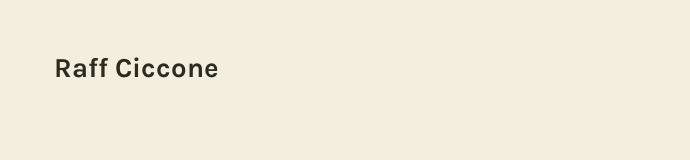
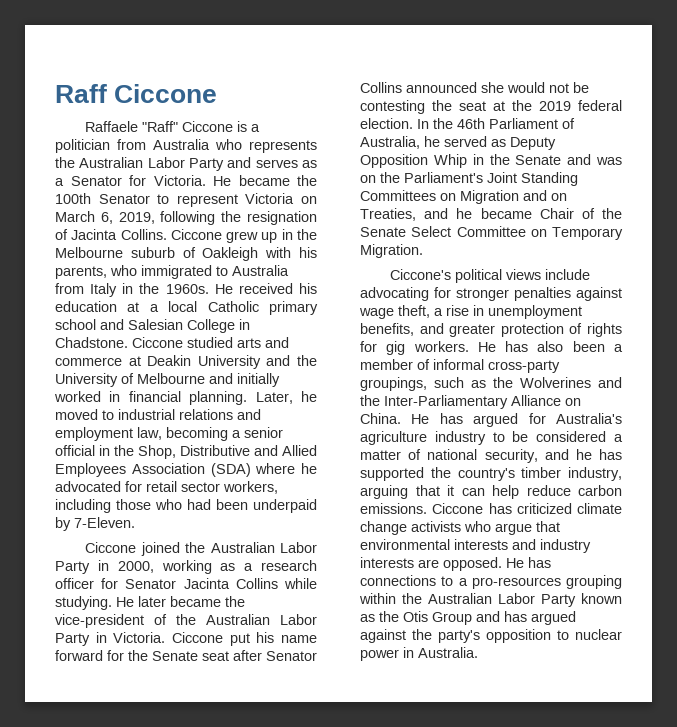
(220, 67) none -> [85,121,261,132] [55,139,317,153] [55,157,317,171] [55,175,317,186] [55,193,317,207] [55,211,317,225] [55,229,317,243] [55,247,317,261] [55,265,289,279] [55,283,317,297] [55,301,318,315] [55,319,250,333] [55,337,289,348] [55,355,317,369] [55,373,280,387] [54,391,317,405] [55,409,261,420] [55,427,283,441] [55,445,317,459] [55,463,317,477] [55,481,278,494] [55,499,317,513] [55,517,135,531] [85,542,317,556] [55,560,317,574] [55,578,317,589] [55,596,245,610] [55,614,317,628] [55,632,317,646] [55,650,317,661] [360,82,589,93] [360,100,622,114] [360,118,575,129] [360,136,556,150] [360,154,622,168] [360,172,578,186] [360,190,567,204] [360,208,622,221] [360,226,623,240] [360,244,423,258] [390,269,591,283] [360,287,622,301] [359,305,582,319] [360,323,622,337] [360,341,623,355] [360,359,560,373] [360,377,622,391] [360,395,581,409] [360,413,622,427] [360,431,623,445] [360,449,622,463] [360,467,622,481] [360,485,622,499] [360,503,622,514] [360,521,560,535] [360,539,591,553] [360,557,551,571] [360,575,622,589] [359,593,622,607] [360,611,576,625] [360,629,622,643] [360,647,478,661] // Raffaele "Raff" Ciccone is a politician from Australia who represents the Australian Labor Party and serves as a Senator for Victoria. He became the 100th Senator to represent Victoria on March 6, 2019, following the resignation of Jacinta Collins. Ciccone grew up in the Melbourne suburb of Oakleigh with his parents, who immigrated to Australia from Italy in the 1960s. He received his education at a local Catholic primary school and Salesian College in Chadstone. Ciccone studied arts and commerce at Deakin University and the University of Melbourne and initially worked in financial planning. Later, he moved to industrial relations and employment law, becoming a senior official in the Shop, Distributive and Allied Employees Association (SDA) where he advocated for retail sector workers, including those who had been underpaid by 7-Eleven. // Ciccone joined the Australian Labor Party in 2000, working as a research officer for Senator Jacinta Collins while studying. He later became the vice-president of the Australian Labor Party in Victoria. Ciccone put his name forward for the Senate seat after Senator Collins announced she would not be contesting the seat at the 2019 federal election. In the 46th Parliament of Australia, he served as Deputy Opposition Whip in the Senate and was on the Parliament's Joint Standing Committees on Migration and on Treaties, and he became Chair of the Senate Select Committee on Temporary Migration. // Ciccone's political views include advocating for stronger penalties against wage theft, a rise in unemployment benefits, and greater protection of rights for gig workers. He has also been a member of informal cross-party groupings, such as the Wolverines and the Inter-Parliamentary Alliance on China. He has argued for Australia's agriculture industry to be considered a matter of national security, and he has supported the country's timber industry, arguing that it can help reduce carbon emissions. Ciccone has criticized climate change activists who argue that environmental interests and industry interests are opposed. He has connections to a pro-resources grouping within the Australian Labor Party known as the Otis Group and has argued against the party's opposition to nuclear power in Australia.

